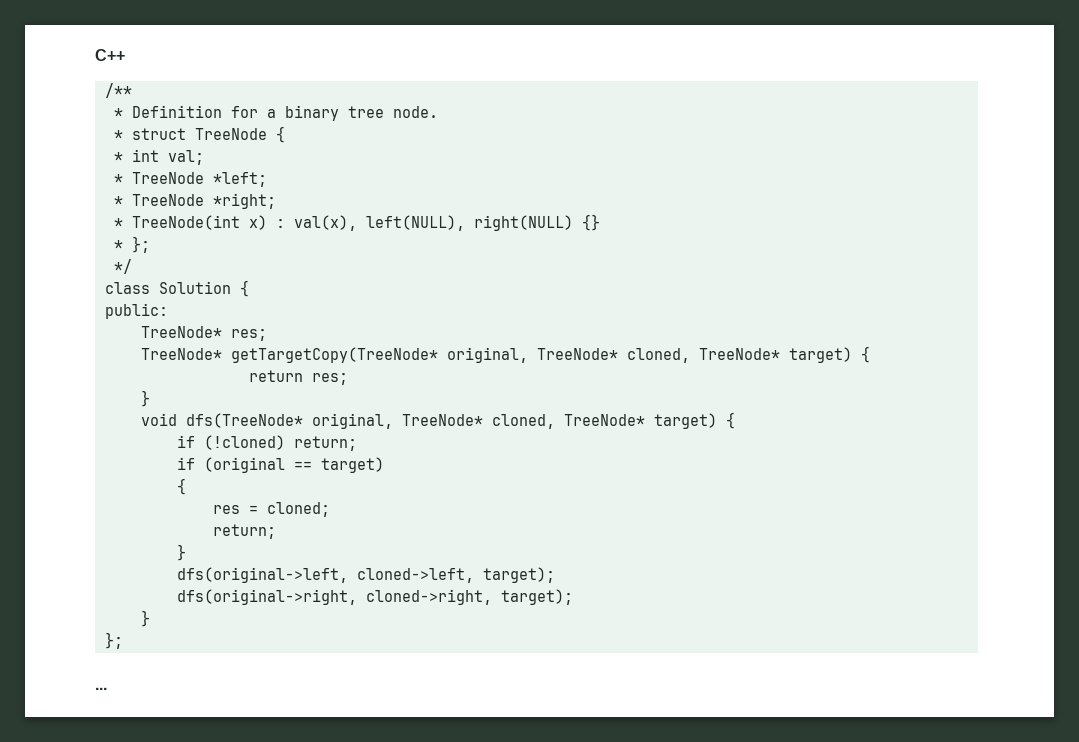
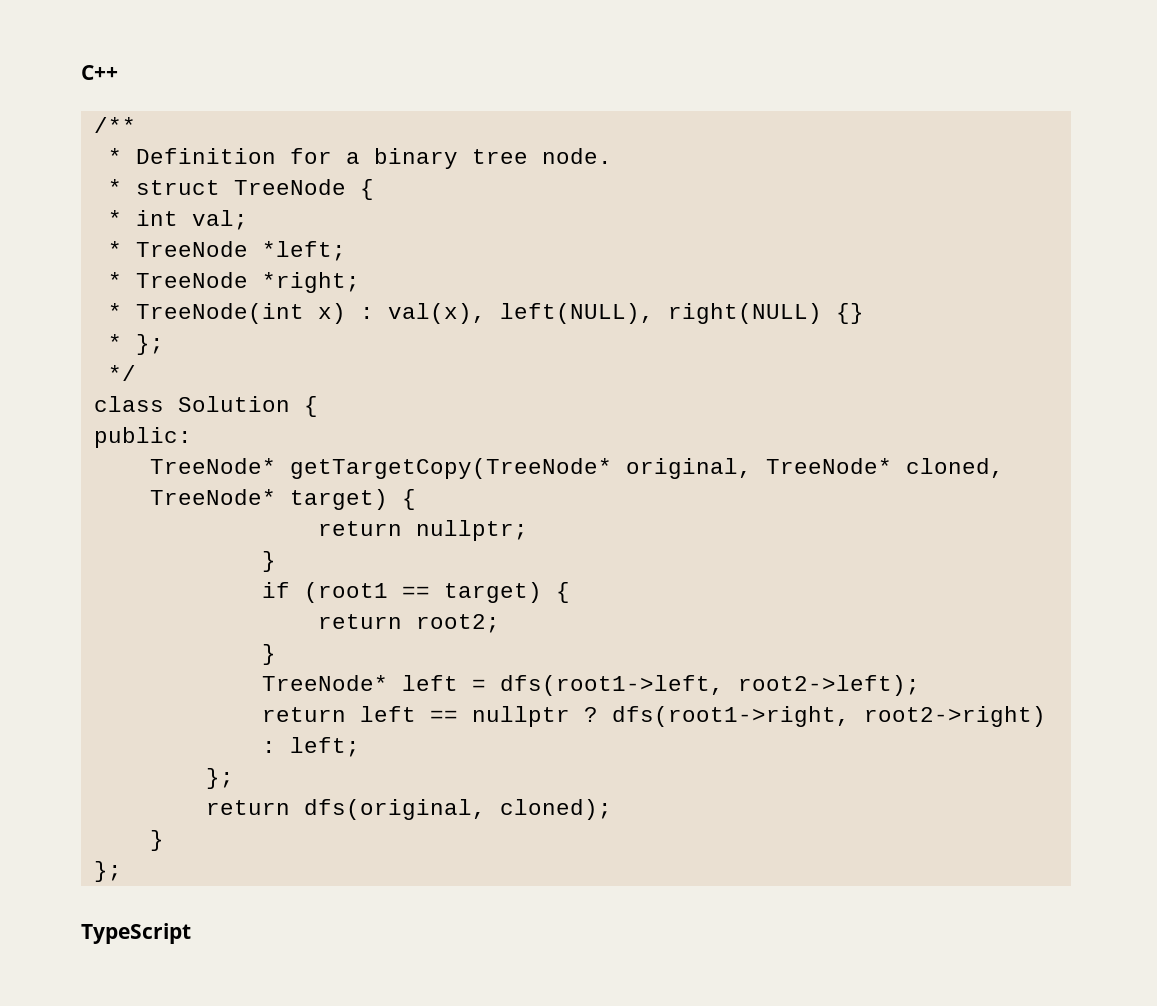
[140,326,267,341] // TreeNode* res; -> (192, 437) none
[311,373,348,385] [140,390,150,407] [140,412,735,429] [176,435,357,451] [176,457,384,473] [176,478,186,495] [212,502,330,517] [212,524,276,539] [176,544,186,561] [176,567,555,583] [176,589,573,605] res; // } // void dfs(TreeNode* original, TreeNode* cloned, TreeNode* target) { // if (!cloned) return; // if (original == target) // { // res = cloned; // return; // } // dfs(original->left, cloned->left, target); // dfs(original->right, cloned->right, target); -> [415,520,528,541] [261,551,276,572] [261,582,570,603] [317,614,500,633] [261,644,276,665] [261,675,920,696] [261,706,1046,727] [261,737,360,757] [205,768,234,789] [205,799,612,820] nullptr; // } // if (root1 == target) { // return root2; // } // TreeNode* left = dfs(root1->left, root2->left); // return left == nullptr ? dfs(root1->right, root2->right) : left; // }; // return dfs(original, cloned);
[95,687,107,690] ... -> [81,923,191,944] TypeScript

